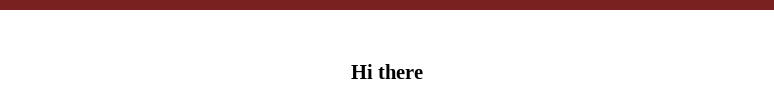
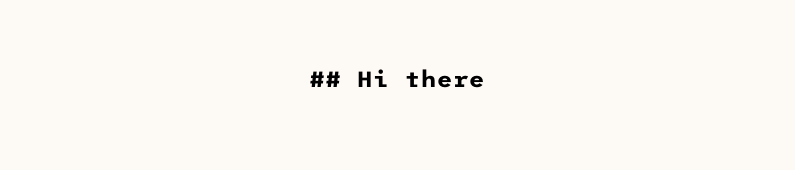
(350, 71) none -> [309,71,341,87] ##

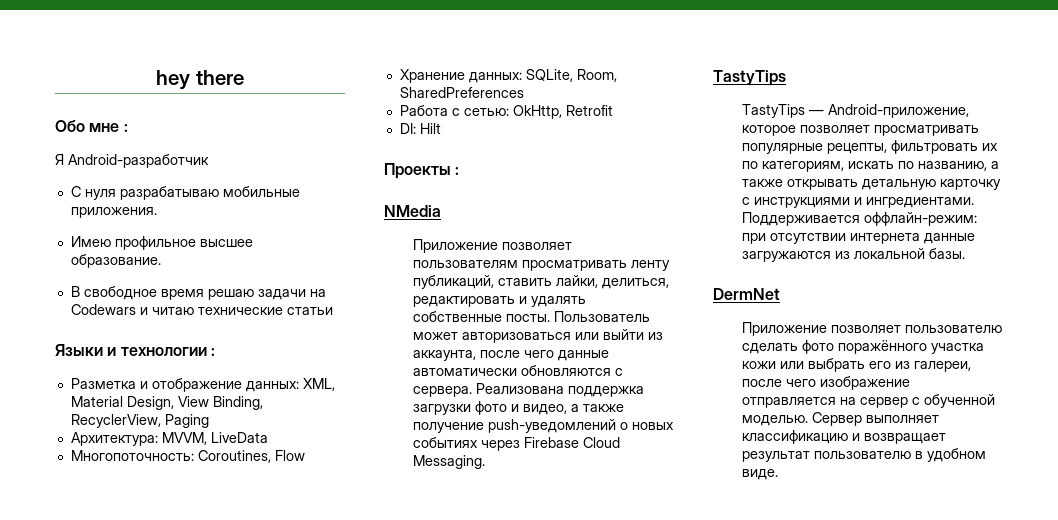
[309,69,389,87] ## Hi -> [156,70,191,90] hey
(485, 78) none -> [55,120,128,132] [55,154,209,168] [70,186,300,200] [70,207,157,218] [70,236,253,250] [70,254,161,268] [70,286,326,300] [70,304,333,315] [55,344,215,356] [70,378,335,392] [70,396,263,410] [70,414,209,428] [70,432,268,446] [70,450,305,463] [399,69,617,83] [399,87,524,98] [399,105,613,119] [399,123,441,134] [384,163,460,179] [384,205,441,217] [412,239,572,253] [412,260,670,271] [412,275,669,289] [412,296,586,307] [412,311,650,322] [412,329,663,343] [412,350,609,361] [412,365,623,376] [412,383,644,397] [412,401,624,415] [412,419,674,433] [412,437,620,451] [412,455,485,469] [713,70,786,86] [741,104,969,118] [741,125,979,136] [741,140,998,154] [741,161,999,172] [741,179,1001,190] [741,197,974,208] [741,212,977,226] [741,233,975,244] [741,248,965,262] [713,288,780,300] [741,322,1002,336] [741,340,984,354] [741,358,971,372] [741,376,910,390] [741,394,995,408] [741,412,939,426] [741,430,946,444] [741,448,986,462] [741,469,778,480] // Обо мне : // Я Android-разработчик // С нуля разрабатываю мобильные приложения. // Имею профильное высшее образование. // В свободное время решаю задачи на Codewars и читаю технические статьи // Языки и технологии : // Разметка и отображение данных: XML, Material Design, View Binding, RecyclerView, Paging // Архитектура: MVVM, LiveData // Многопоточность: Coroutines, Flow // Хранение данных: SQLite, Room, SharedPreferences // Работа с сетью: OkHttp, Retrofit // DI: Hilt // Проекты : // NMedia // Приложение позволяет пользователям просматривать ленту публикаций, ставить лайки, делиться, редактировать и удалять собственные посты. Пользователь может авторизоваться или выйти из аккаунта, после чего данные автоматически обновляются с сервера. Реализована поддержка загрузки фото и видео, а также получение push-уведомлений о новых событиях через Firebase Cloud Messaging. // TastyTips // TastyTips — Android-приложение, которое позволяет просматривать популярные рецепты, фильтровать их по категориям, искать по названию, а также открывать детальную карточку с инструкциями и ингредиентами. Поддерживается оффлайн-режим: при отсутствии интернета данные загружаются из локальной базы. // DermNet // Приложение позволяет пользователю сделать фото поражённого участка кожи или выбрать его из галереи, после чего изображение отправляется на сервер с обученной моделью. Сервер выполняет классификацию и возвращает результат пользователю в удобном виде.

